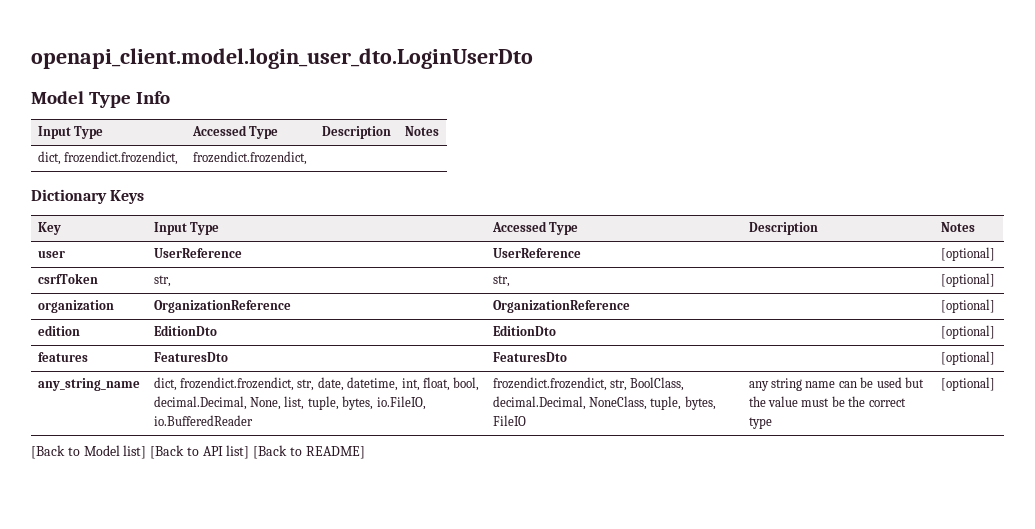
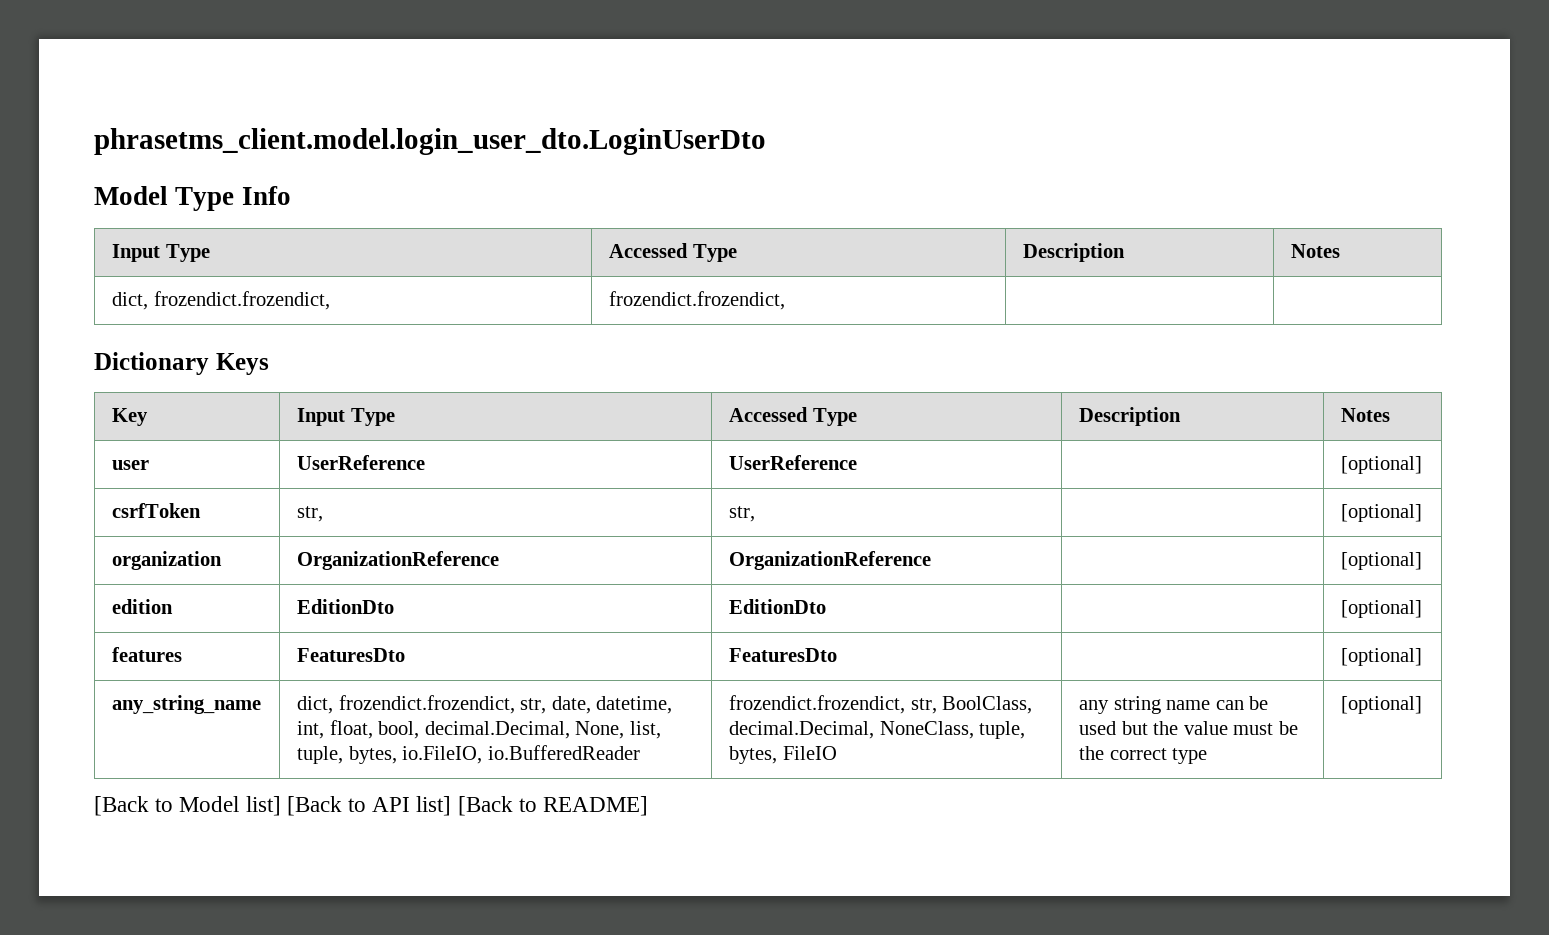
[31,48,533,69] openapi_client.model.login_user_dto.LoginUserDto -> [94,128,766,155] phrasetms_client.model.login_user_dto.LoginUserDto

